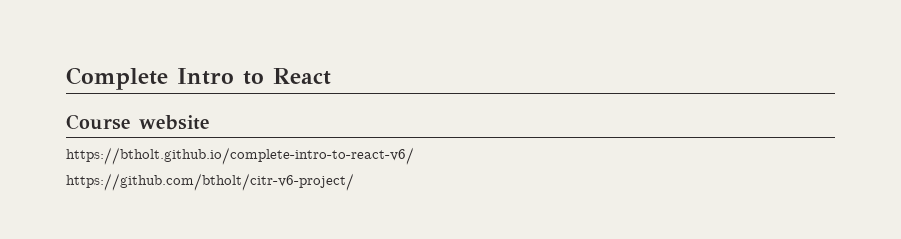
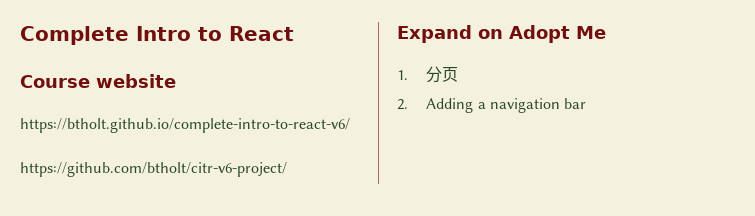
(354, 182) none -> [397,25,606,43] [397,66,459,83] [397,98,587,113] // Expand on Adopt Me // 1.分页 // 2. Adding a navigation bar

